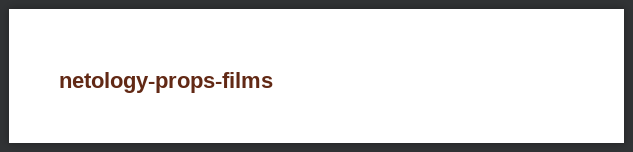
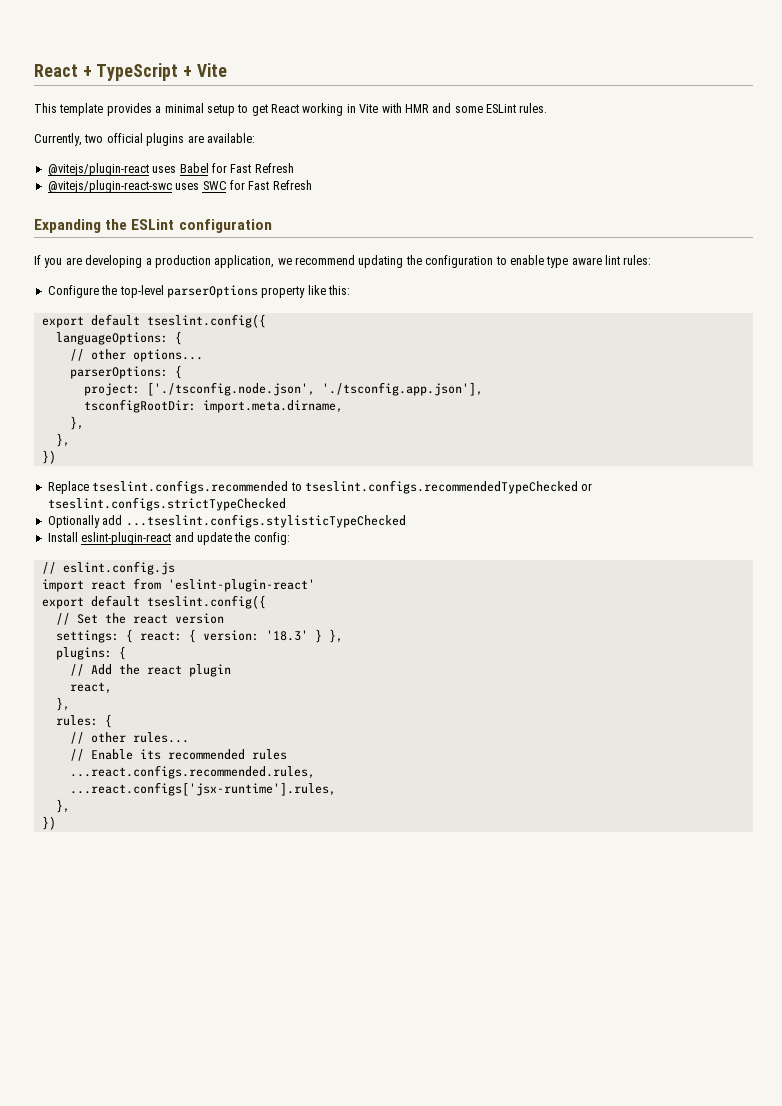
[59,72,273,93] netology-props-films -> [34,63,227,81] [34,103,548,116] [34,133,255,146] [47,163,294,176] [47,180,312,193] [34,219,272,233] [34,255,652,268] [47,285,350,298] [41,314,266,328] [55,331,182,345] [69,349,203,362] [69,365,182,379] [83,382,483,396] [83,399,343,413] [69,416,84,430] [55,433,70,447] [41,450,56,464] [47,480,593,494] [47,497,286,511] [47,514,406,528] [47,532,290,545] [41,561,175,575] [41,578,315,592] [41,595,266,609] [55,613,224,625] [55,629,343,643] [55,646,126,660] [69,664,231,677] [69,682,112,694] [55,697,70,711] [55,714,112,728] [69,732,189,744] [69,749,287,761] [69,765,315,779] [69,782,336,796] [55,799,70,813] [41,816,56,830] React + TypeScript + Vite // This template provides a minimal setup to get React working in Vite with HMR and some ESLint rules. // Currently, two official plugins are available: // @vitejs/plugin-react uses Babel for Fast Refresh // @vitejs/plugin-react-swc uses SWC for Fast Refresh // Expanding the ESLint configuration // If you are developing a production application, we recommend updating the configuration to enable type aware lint rules: // Configure the top-level parserOptions property like this: // export default tseslint.config({ // languageOptions: { // // other options... // parserOptions: { // project: ['./tsconfig.node.json', './tsconfig.app.json'], // tsconfigRootDir: import.meta.dirname, // }, // }, // }) // Replace tseslint.configs.recommended to tseslint.configs.recommendedTypeChecked or tseslint.configs.strictTypeChecked // Optionally add ...tseslint.configs.stylisticTypeChecked // Install eslint-plugin-react and update the config: // // eslint.config.js // import react from 'eslint-plugin-react' // export default tseslint.config({ // // Set the react version // settings: { react: { version: '18.3' } }, // plugins: { // // Add the react plugin // react, // }, // rules: { // // other rules... // // Enable its recommended rules // ...react.configs.recommended.rules, // ...react.configs['jsx-runtime'].rules, // }, // })

